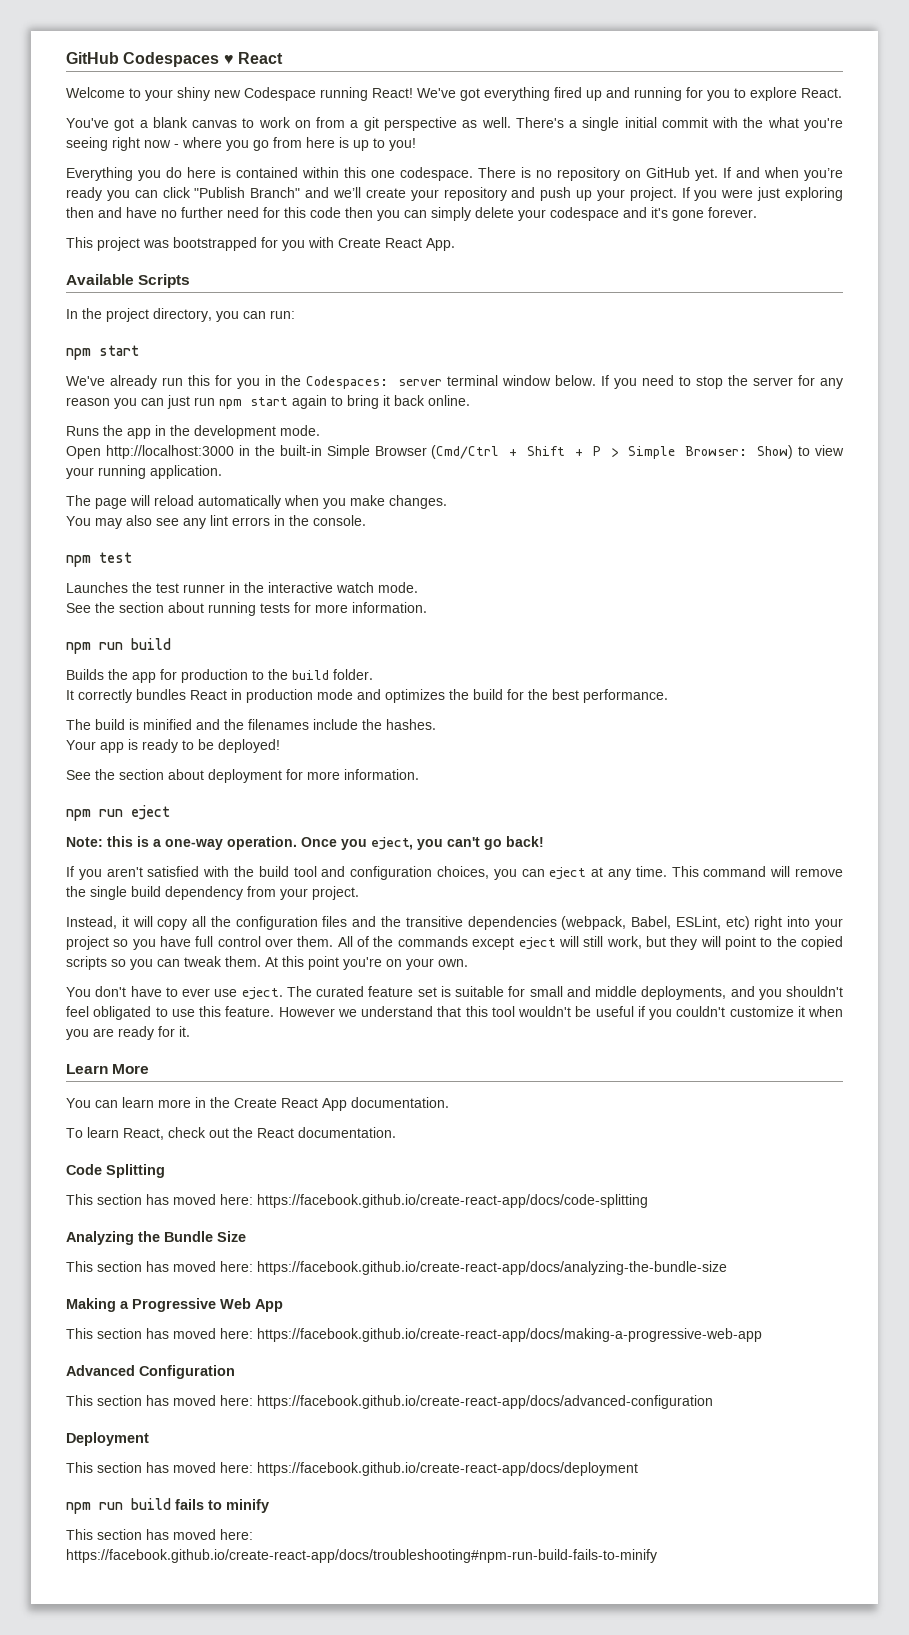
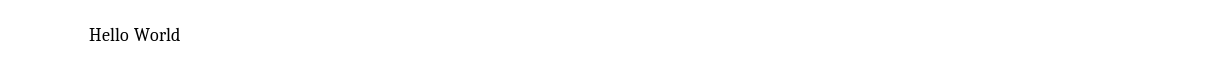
[66,52,283,67] [66,87,842,101] [66,117,843,131] [66,137,416,151] [66,167,843,181] [66,187,844,201] [66,207,757,221] [66,237,455,251] [66,274,191,288] [66,308,295,322] [66,345,139,360] [66,375,843,389] [66,395,470,409] [66,425,320,439] [66,445,844,459] [66,465,222,479] [66,495,447,509] [66,515,366,529] [66,552,132,567] [66,582,418,593] [66,602,427,616] [66,638,171,654] [66,669,373,683] [66,689,668,703] [66,719,436,730] [66,739,280,753] [66,769,419,783] [66,805,170,821] [66,836,544,850] [66,866,843,880] [66,886,359,900] [66,916,844,930] [66,936,843,950] [66,956,468,970] [66,986,843,1000] [66,1006,843,1020] [66,1026,190,1040] [66,1064,150,1074] [66,1097,449,1111] [66,1127,396,1140] [66,1164,165,1178] [66,1194,648,1208] [66,1231,246,1245] [66,1261,727,1275] [66,1298,283,1312] [66,1328,762,1342] [66,1365,235,1379] [66,1395,713,1409] [66,1432,149,1446] [66,1462,638,1476] [66,1498,269,1514] [66,1529,253,1540] [66,1549,657,1563] GitHub Codespaces ♥ React // Welcome to your shiny new Codespace running React! We've got everything fired up and running for you to explore React. // You've got a blank canvas to work on from a git perspective as well. There's a single initial commit with the what you're seeing right now - where you go from here is up to you! // Everything you do here is contained within this one codespace. There is no repository on GitHub yet. If and when you’re ready you can click "Publish Branch" and we’ll create your repository and push up your project. If you were just exploring then and have no further need for this code then you can simply delete your codespace and it's gone forever. // This project was bootstrapped for you with Create React App. // Available Scripts // In the project directory, you can run: // npm start // We've already run this for you in the Codespaces: server terminal window below. If you need to stop the server for any reason you can just run npm start again to bring it back online. // Runs the app in the development mode. // Open http://localhost:3000 in the built-in Simple Browser (Cmd/Ctrl + Shift + P > Simple Browser: Show) to view your running application. // The page will reload automatically when you make changes. // You may also see any lint errors in the console. // npm test // Launches the test runner in the interactive watch mode. // See the section about running tests for more information. // npm run build // Builds the app for production to the build folder. // It correctly bundles React in production mode and optimizes the build for the best performance. // The build is minified and the filenames include the hashes. // Your app is ready to be deployed! // See the section about deployment for more information. // npm run eject // Note: this is a one-way operation. Once you eject, you can't go back! // If you aren't satisfied with the build tool and configuration choices, you can eject at any time. This command will remove the single build dependency from your project. // Instead, it will copy all the configuration files and the transitive dependencies (webpack, Babel, ESLint, etc) right into your project so you have full control over them. All of the commands except eject will still work, but they will point to the copied scripts so you can tweak them. At this point you're on your own. // You don't have to ever use eject. The curated feature set is suitable for small and middle deployments, and you shouldn't feel obligated to use this feature. However we understand that this tool wouldn't be useful if you couldn't customize it when you are ready for it. // Learn More // You can learn more in the Create React App documentation. // To learn React, check out the React documentation. // Code Splitting // This section has moved here: https://facebook.github.io/create-react-app/docs/code-splitting // Analyzing the Bundle Size // This section has moved here: https://facebook.github.io/create-react-app/docs/analyzing-the-bundle-size // Making a Progressive Web App // This section has moved here: https://facebook.github.io/create-react-app/docs/making-a-progressive-web-app // Advanced Configuration // This section has moved here: https://facebook.github.io/create-react-app/docs/advanced-configuration // Deployment // This section has moved here: https://facebook.github.io/create-react-app/docs/deployment // npm run build fails to minify // This section has moved here: https://facebook.github.io/create-react-app/docs/troubleshooting#npm-run-build-fails-to-minify -> [89,27,180,41] Hello World

